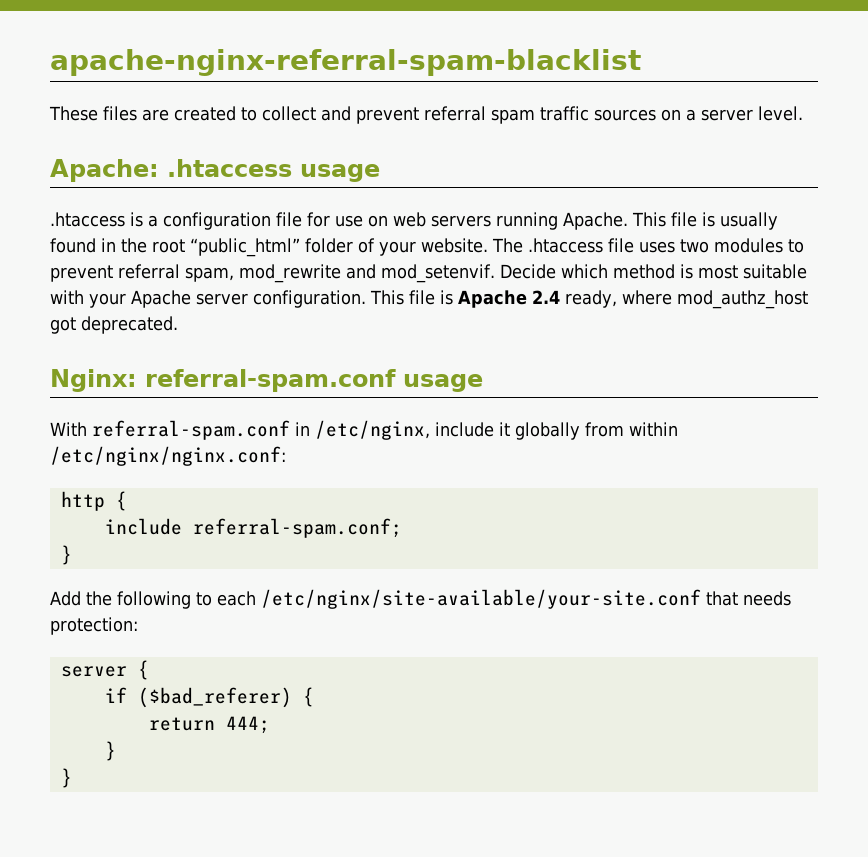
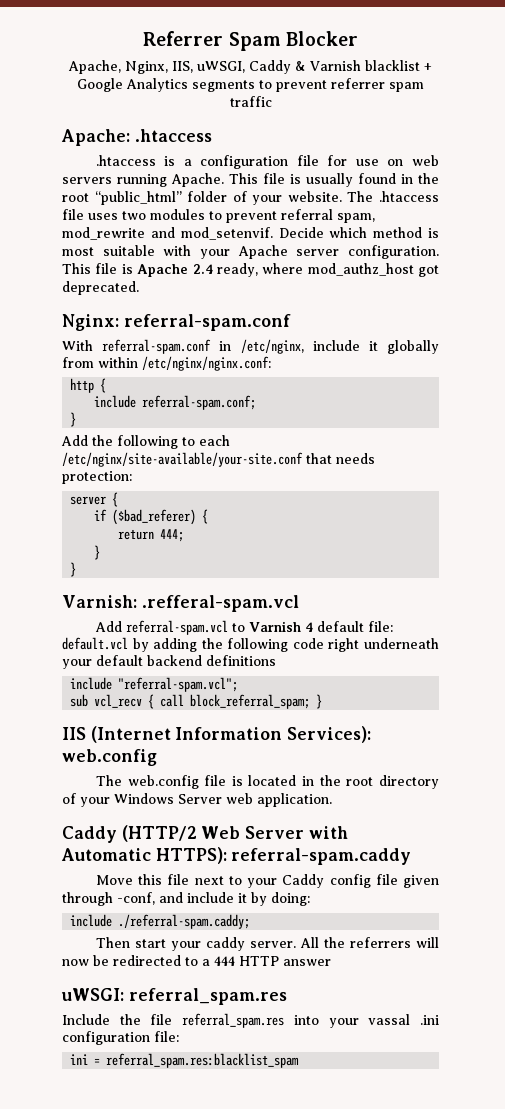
[50,49,641,76] [49,106,803,124] apache-nginx-referral-spam-blacklist // These files are created to collect and prevent referral spam traffic sources on a server level. -> [143,31,358,51] [68,60,432,74] [77,78,424,92] [229,96,272,107] Referrer Spam Blocker // Apache, Nginx, IIS, uWSGI, Caddy & Varnish blacklist + Google Analytics segments to prevent referrer spam traffic
[300,164,380,182] usage -> (212, 135) none
[403,374,483,392] usage -> (291, 322) none
(72, 778) none -> [62,595,299,612] [94,620,393,635] [62,637,439,652] [62,655,276,669] [70,677,239,692] [70,694,323,709] [62,726,372,743] [62,749,157,766] [95,775,439,789] [62,793,332,807] [62,825,348,843] [61,847,412,865] [95,874,439,888] [62,892,310,906] [70,914,251,929] [95,937,439,951] [62,955,331,966] [61,988,287,1005] [62,1013,440,1028] [62,1031,179,1045] [70,1053,300,1068] // Varnish: .refferal-spam.vcl // Add referral-spam.vcl to Varnish 4 default file: default.vcl by adding the following code right underneath your default backend definitions // include "referral-spam.vcl"; // sub vcl_recv { call block_referral_spam; } // IIS (Internet Information Services): web.config // The web.config file is located in the root directory of your Windows Server web application. // Caddy (HTTP/2 Web Server with Automatic HTTPS): referral-spam.caddy // Move this file next to your Caddy config file given through -conf, and include it by doing: // include ./referral-spam.caddy; // Then start your caddy server. All the referrers will now be redirected to a 444 HTTP answer // uWSGI: referral_spam.res // Include the file referral_spam.res into your vassal .ini configuration file: // ini = referral_spam.res:blacklist_spam

